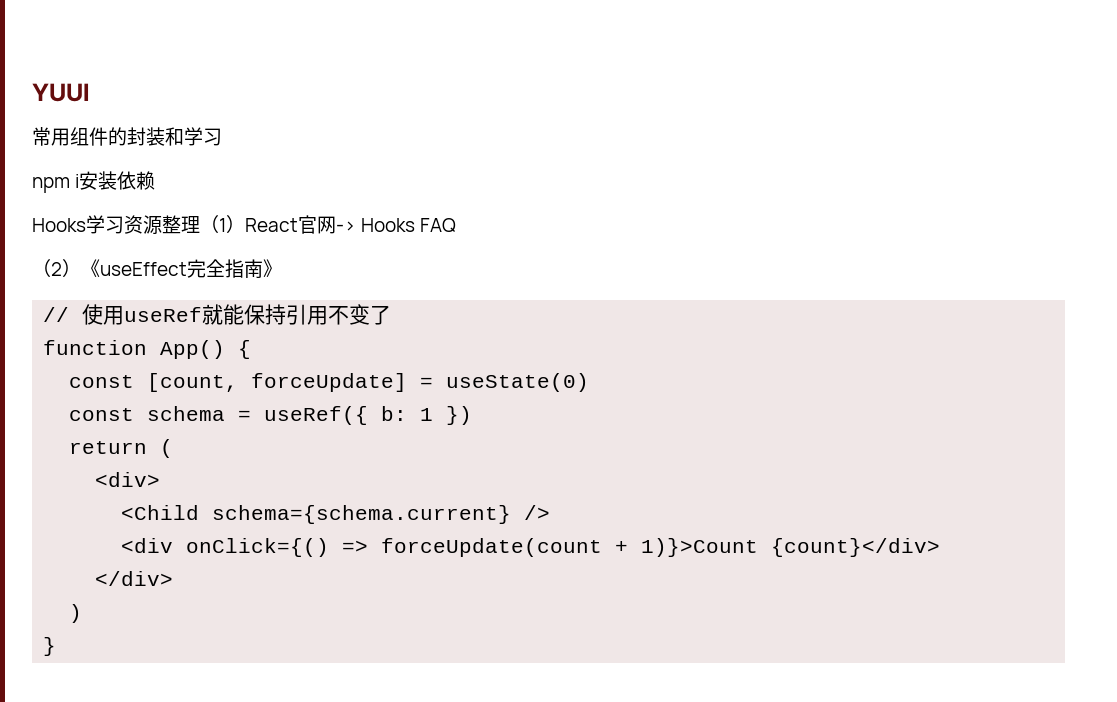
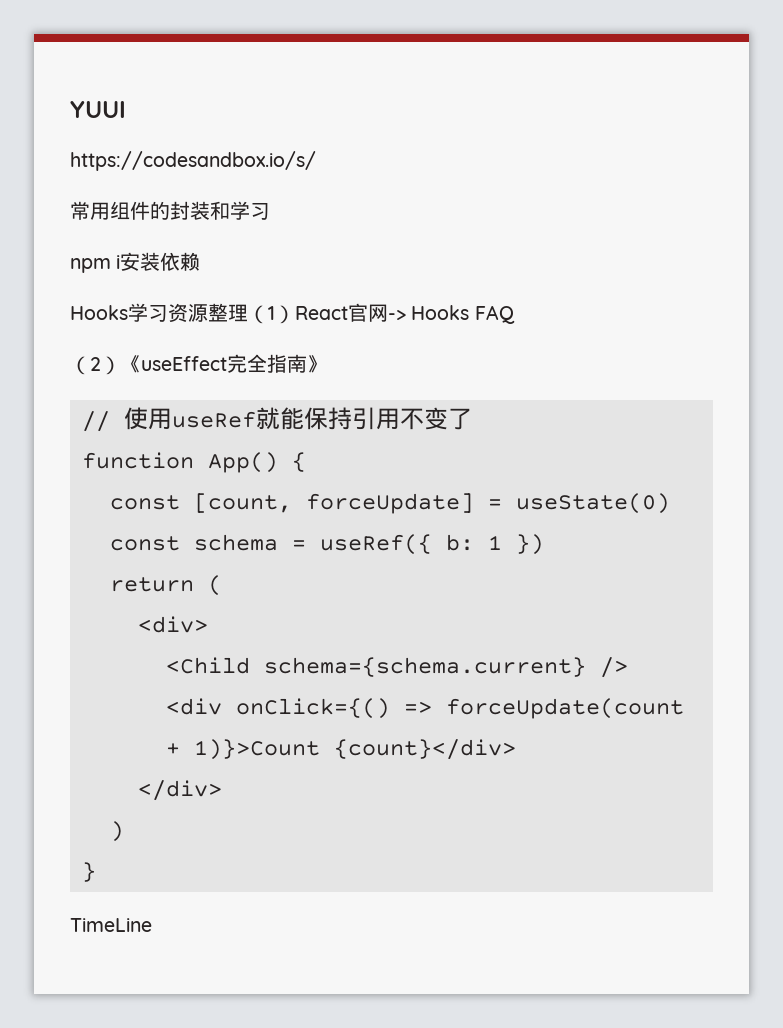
(90, 92) none -> [70,151,316,171] // https://codesandbox.io/s/
(57, 646) none -> [70,918,152,932] // TimeLine

